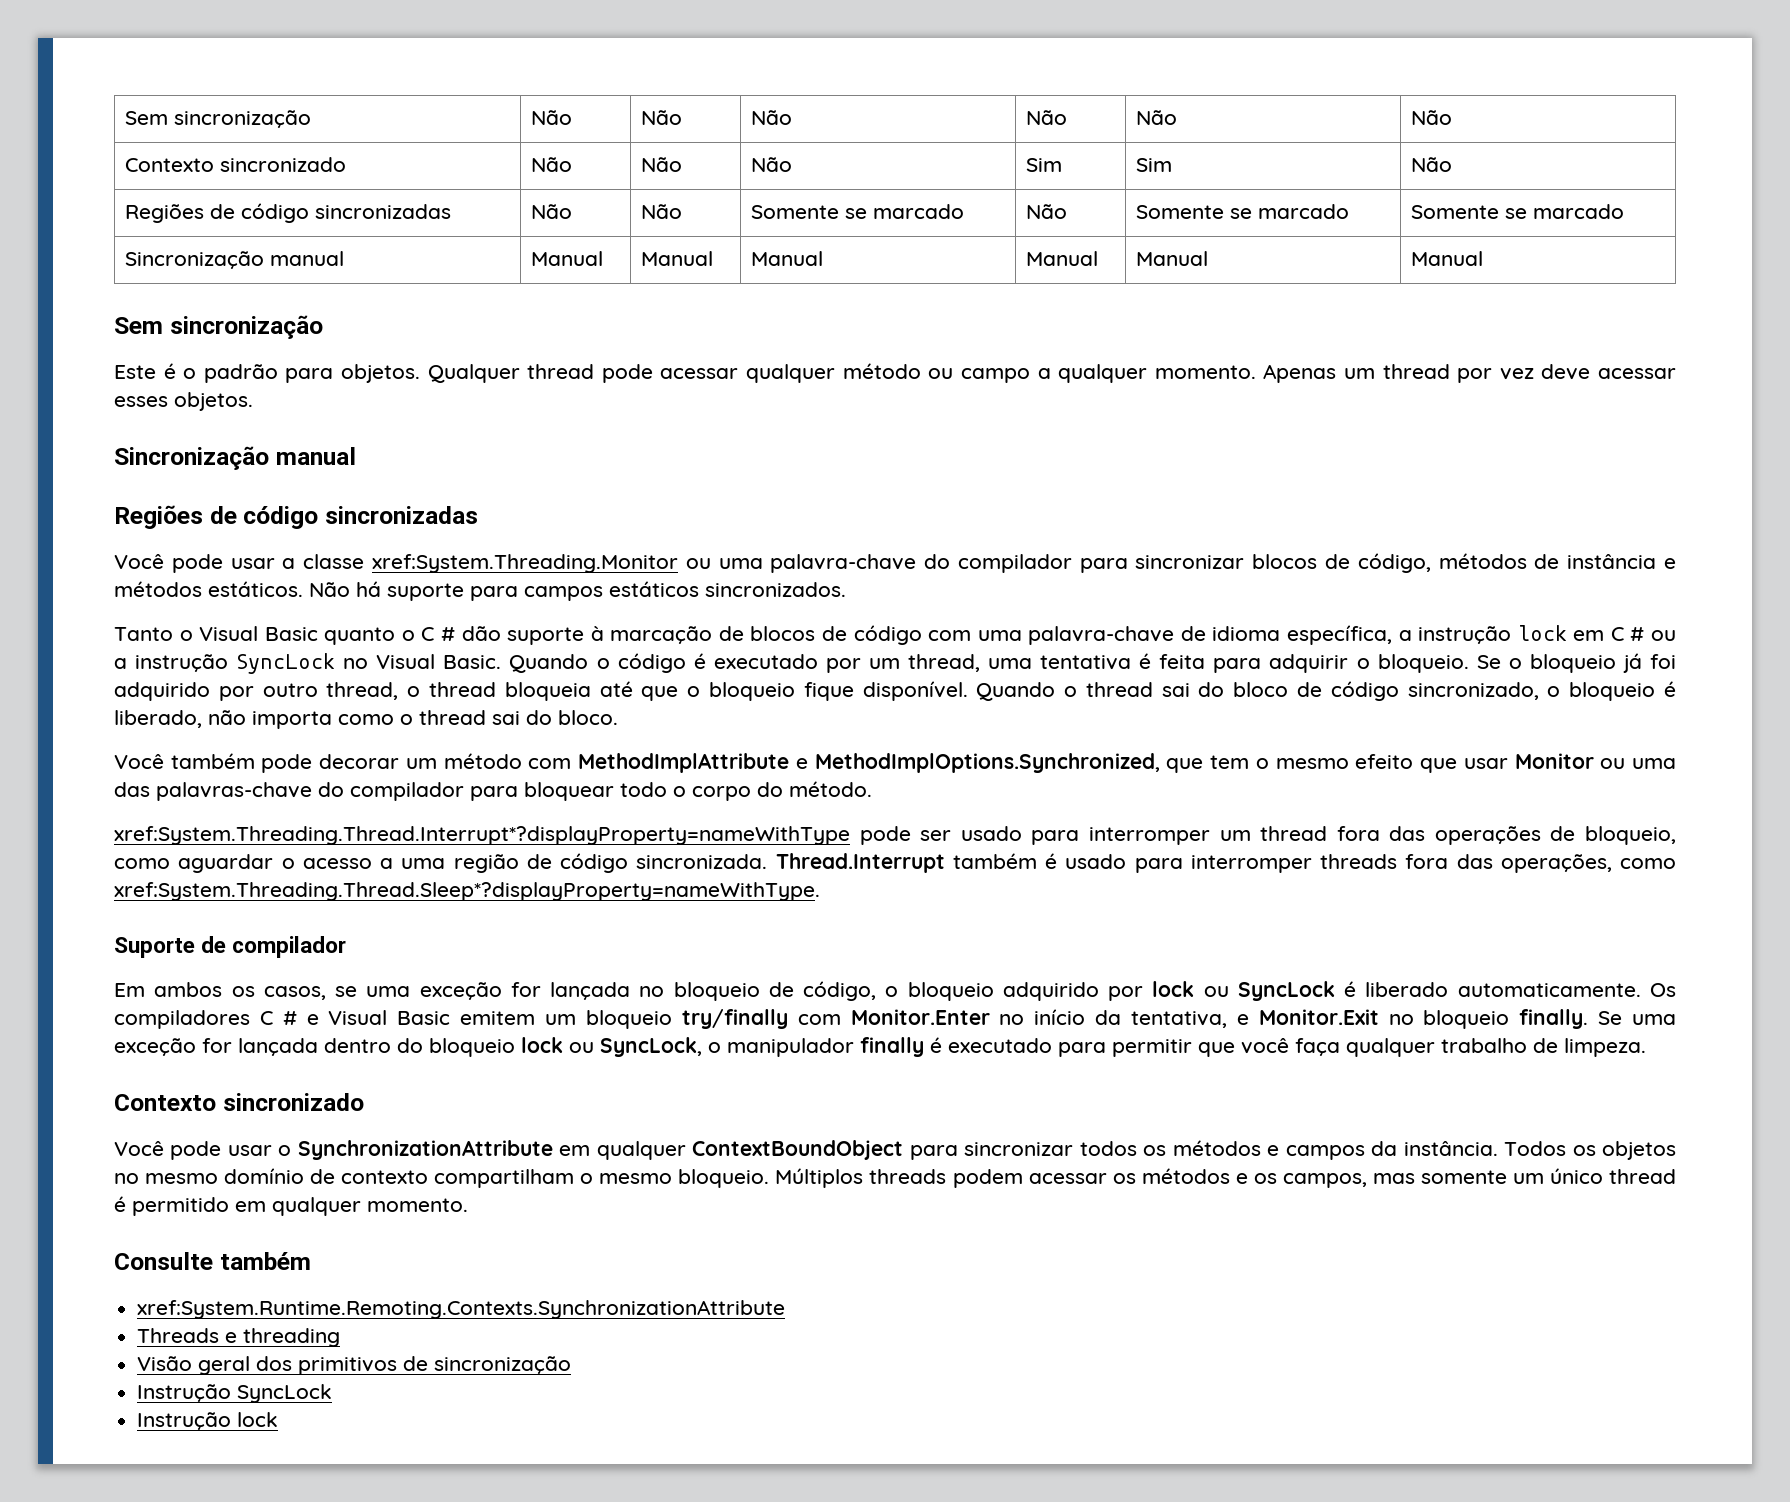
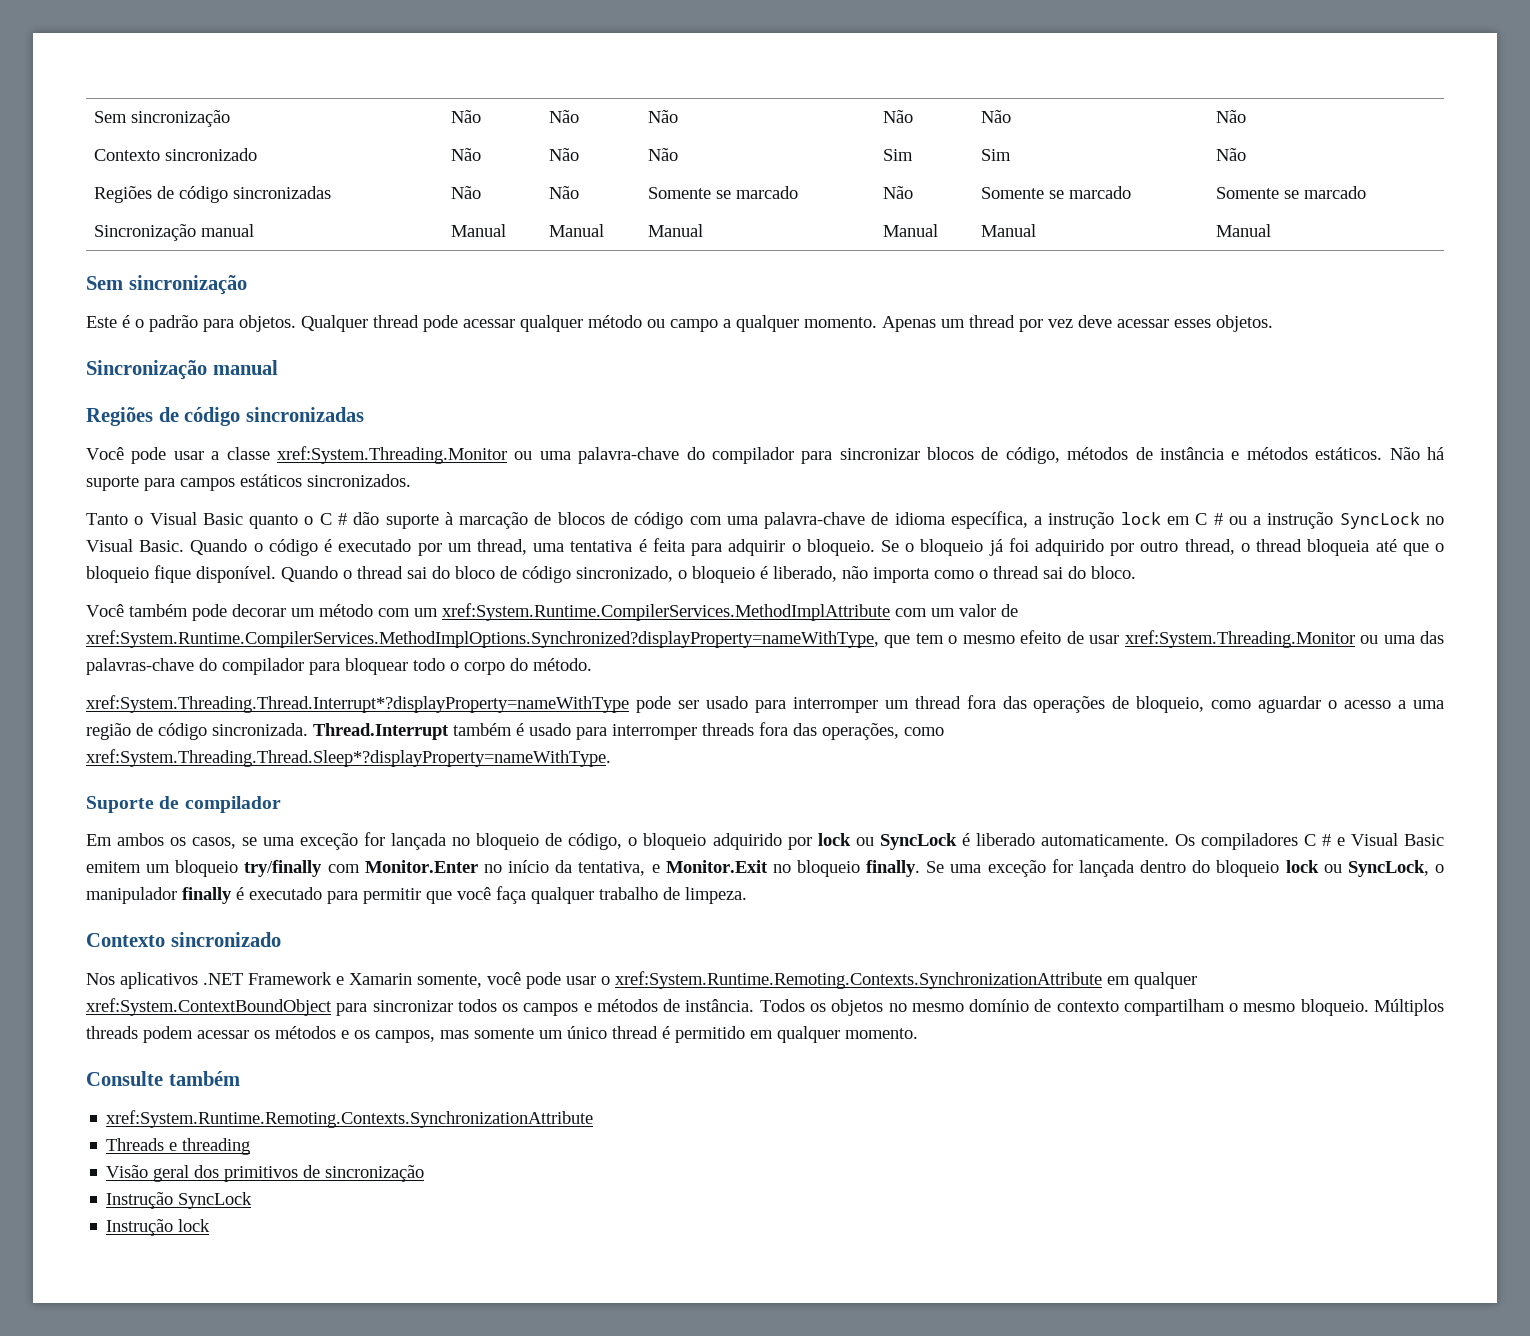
[578,753,1160,773] MethodImplAttribute e MethodImplOptions.Synchronized, -> [414,603,1018,621] [86,630,879,648] um xref:System.Runtime.CompilerServices.MethodImplAttribute com um valor de xref:System.Runtime.CompilerServices.MethodImplOptions.Synchronized?displayProperty=nameWithType,
[1420,753,1594,773] que usar Monitor -> [1066,630,1355,648] de usar xref:System.Threading.Monitor
[114,1141,164,1156] Você -> [86,972,521,989] Nos aplicativos .NET Framework e Xamarin somente, você
[297,1140,904,1160] SynchronizationAttribute em qualquer ContextBoundObject -> [615,971,1197,989] [86,998,332,1016] xref:System.Runtime.Remoting.Contexts.SynchronizationAttribute em qualquer xref:System.ContextBoundObject
[1172,1140,1398,1160] métodos e campos da -> [523,999,681,1016] campos e métodos de

